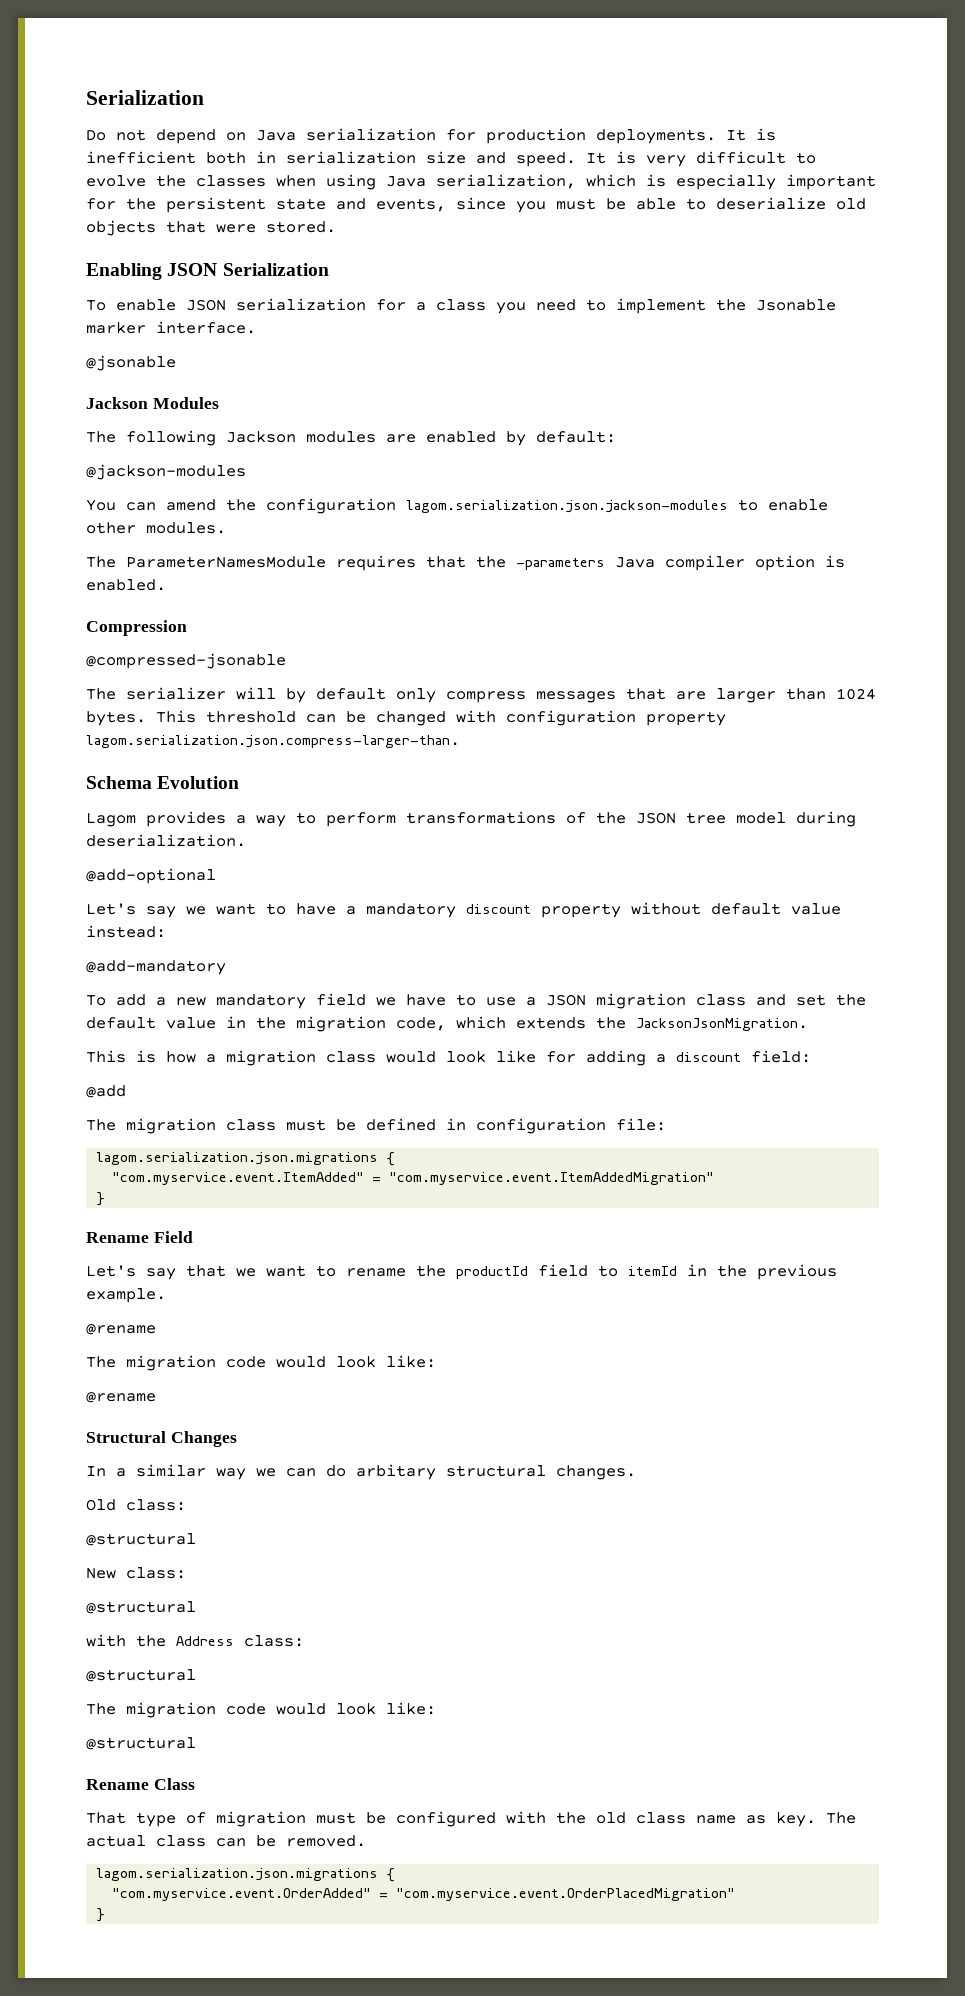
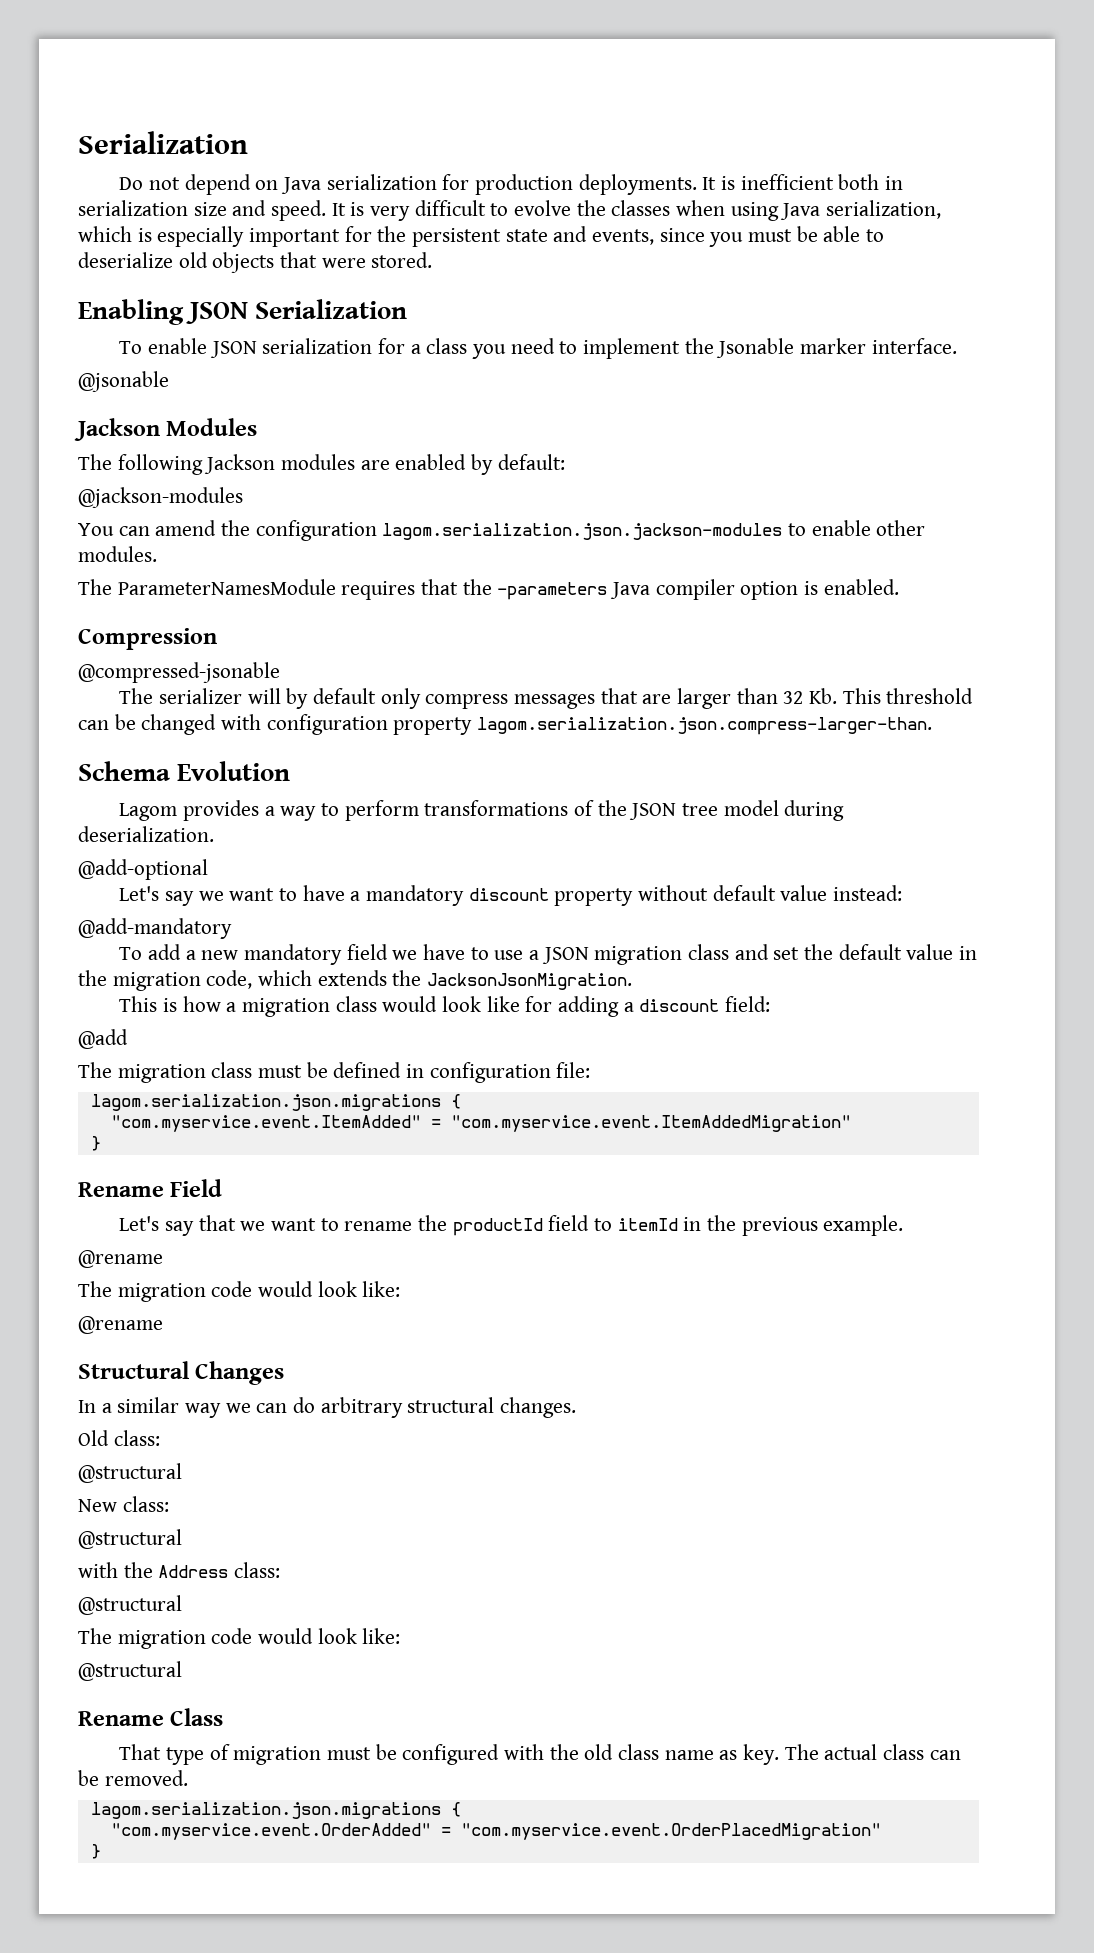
[836,688,876,700] [86,711,146,726] 1024 bytes. -> [783,688,837,704] 32 Kb.
[356,1464,436,1480] arbitary -> [320,1397,403,1418] arbitrary

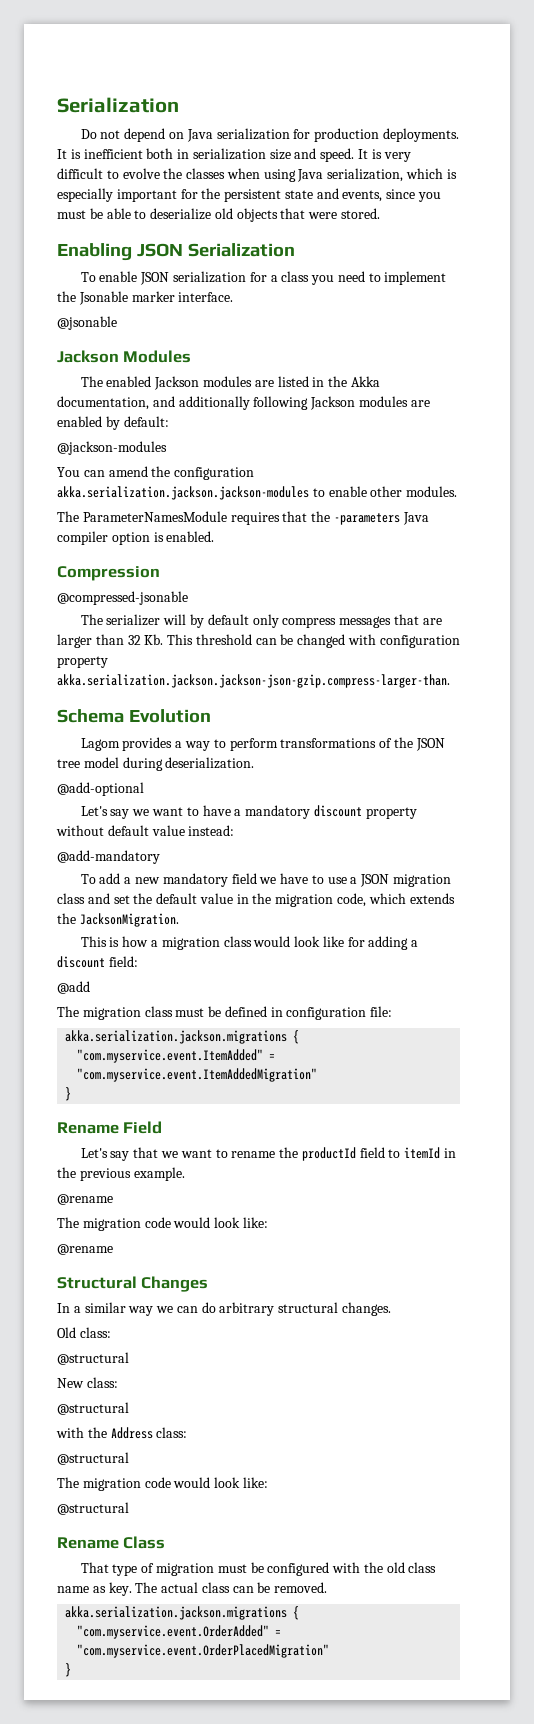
(112, 462) none -> [106,376,380,390] [57,396,250,410] enabled Jackson modules are listed in the Akka documentation, and additionally
[382,523,783,540] lagom.serialization.json.jackson-modules -> [57,486,309,500] akka.serialization.jackson.jackson-modules
[477,717,933,735] lagom.serialization.json.compress-larger-than. -> [57,674,450,688] akka.serialization.jackson.jackson-json-gzip.compress-larger-than.
[427,973,633,990] JacksonJsonMigration. -> [79,913,179,927] JacksonMigration.
[90,1094,441,1111] lagom.serialization.json.migrations -> [65,1030,288,1044] akka.serialization.jackson.migrations
[90,1802,441,1819] lagom.serialization.json.migrations -> [65,1606,288,1620] akka.serialization.jackson.migrations

